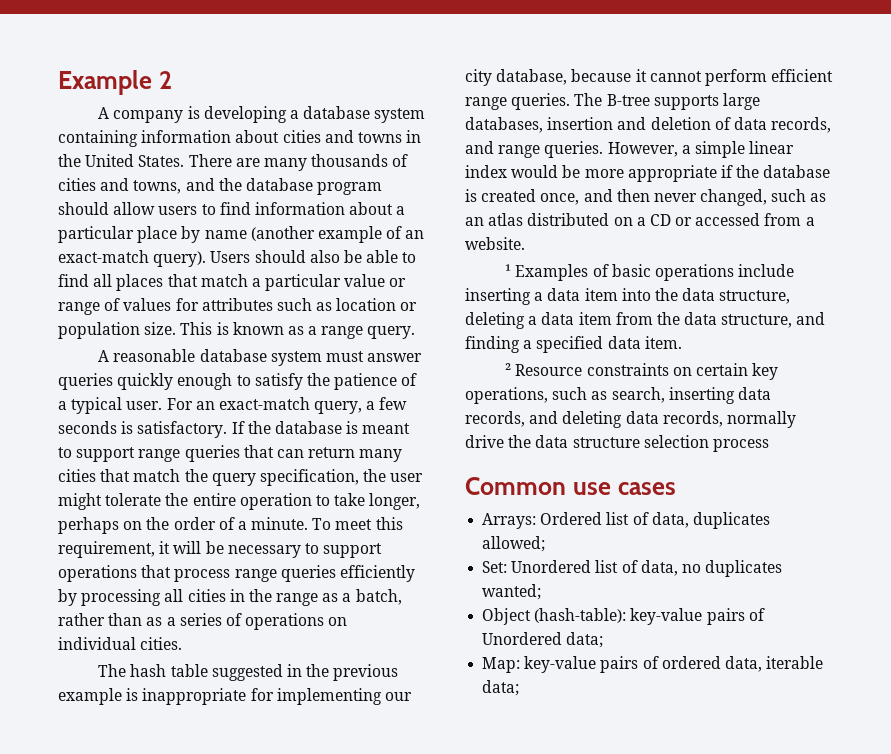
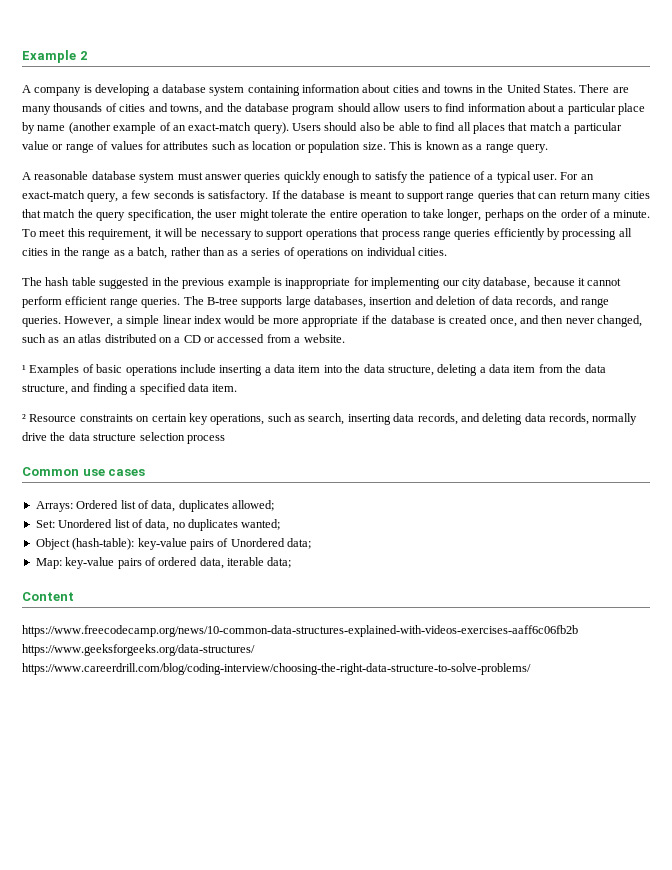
(520, 688) none -> [22,592,74,601] [22,625,578,637] [22,644,255,656] [22,663,531,675] // Content // https://www.freecodecamp.org/news/10-common-data-structures-explained-with-videos-exercises-aaff6c06fb2b https://www.geeksforgeeks.org/data-structures/ https://www.careerdrill.com/blog/coding-interview/choosing-the-right-data-structure-to-solve-problems/

